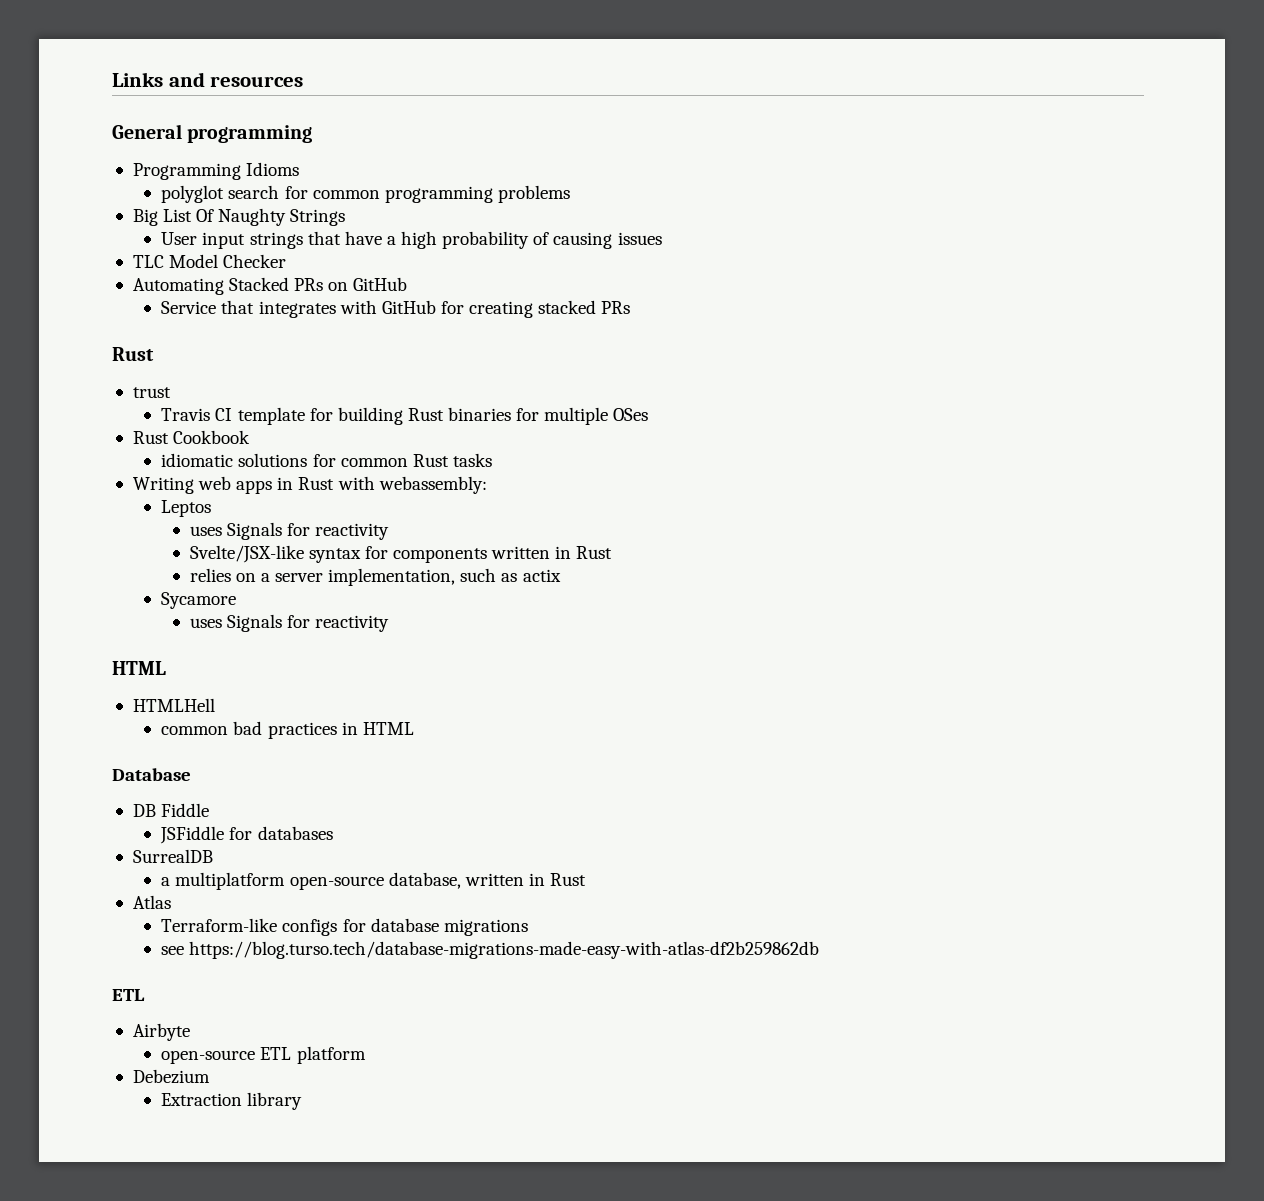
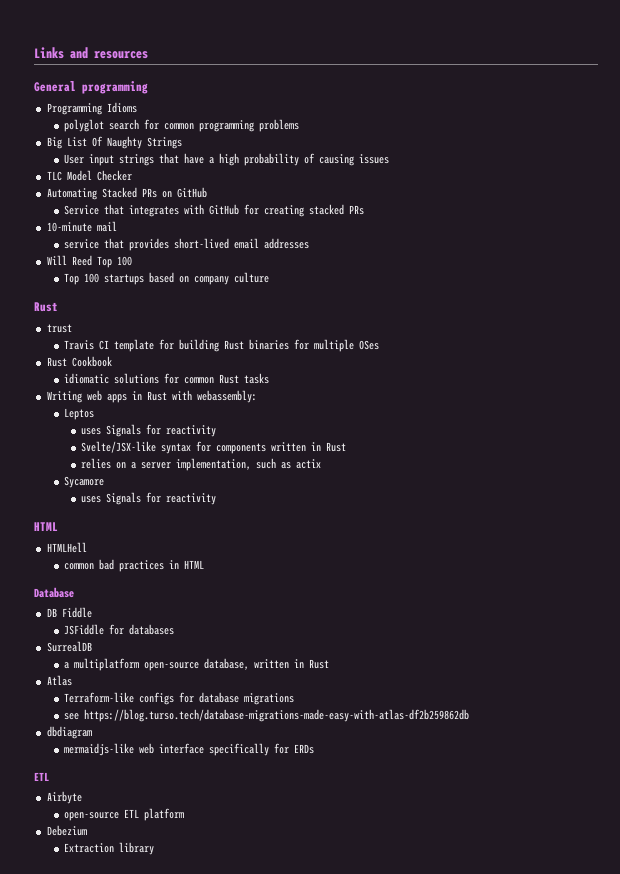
(631, 307) none -> [46,221,117,232] [63,238,309,251] [46,255,132,268] [63,272,269,285] // 10-minute mail // service that provides short-lived email addresses // Will Reed Top 100 // Top 100 startups based on company culture
(820, 950) none -> [46,726,92,739] [63,743,314,756] // dbdiagram // mermaidjs-like web interface specifically for ERDs

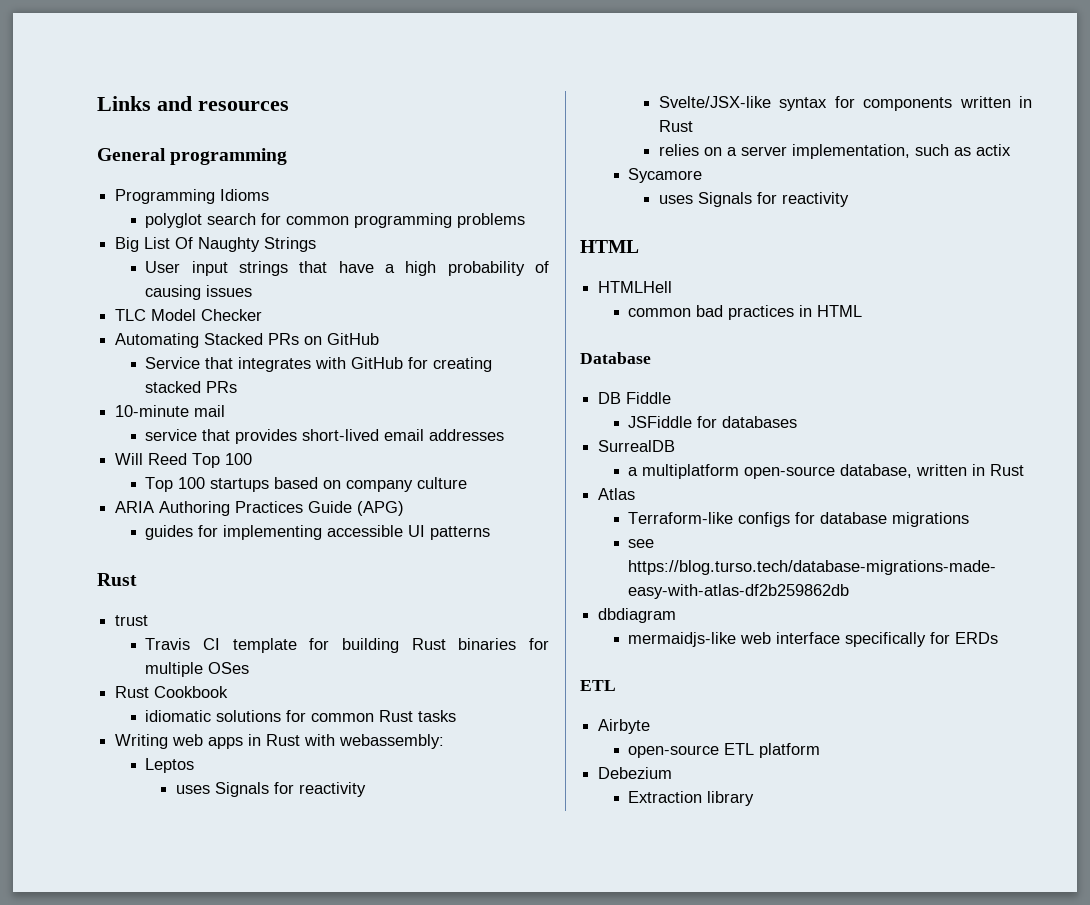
(269, 277) none -> [115,501,405,516] [145,525,491,540] // ARIA Authoring Practices Guide (APG) // guides for implementing accessible UI patterns

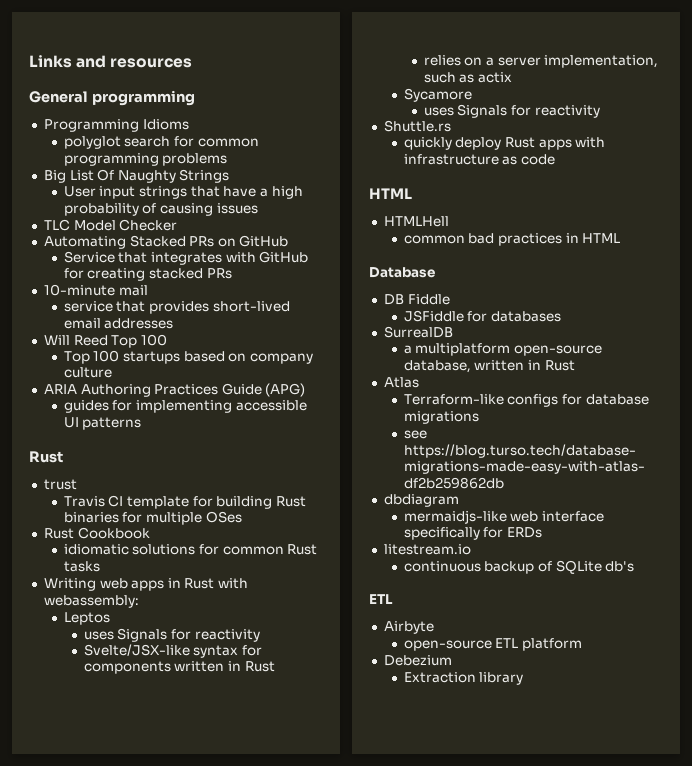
(849, 199) none -> [383,120,451,132] [403,137,606,150] [403,154,556,165] // Shuttle.rs // quickly deploy Rust apps with infrastructure as code
(999, 638) none -> [383,544,471,555] [403,560,635,574] // litestream.io // continuous backup of SQLite db's

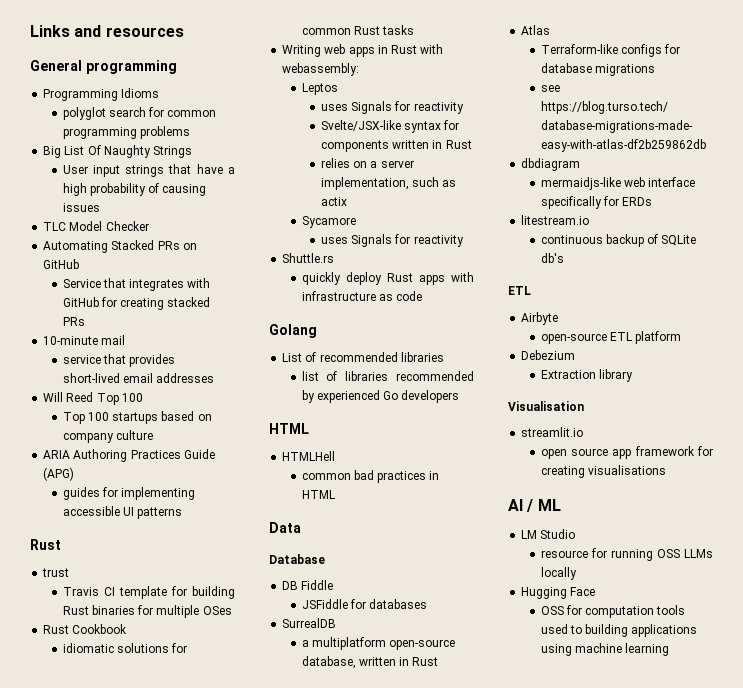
(556, 159) none -> [269,324,317,338] [282,352,444,362] [301,371,474,381] [301,390,460,403] // Golang // List of recommended libraries // list of libraries recommended by experienced Go developers
(621, 238) none -> [269,522,301,533] // Data
(524, 678) none -> [508,401,584,411] [521,427,584,437] [540,446,713,459] [540,465,666,478] [508,499,561,512] [521,529,576,539] [540,548,713,561] [540,567,577,580] [521,587,596,599] [540,605,686,618] [540,624,698,637] [540,643,670,656] // Visualisation // streamlit.io // open source app framework for creating visualisations // AI / ML // LM Studio // resource for running OSS LLMs locally // Hugging Face // OSS for computation tools used to building applications using machine learning

